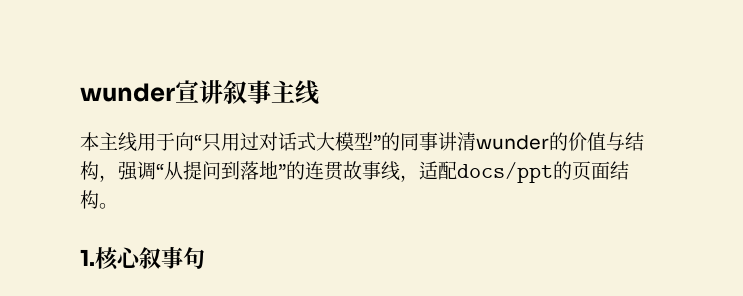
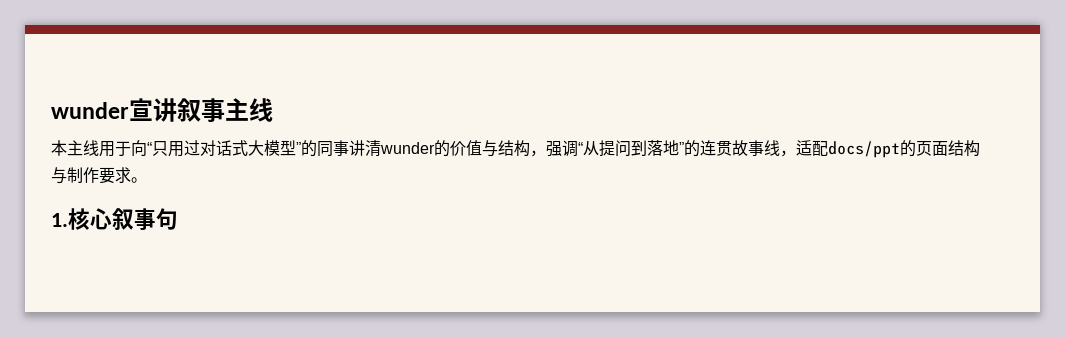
(99, 199) none -> [51,167,131,184] 与制作要求

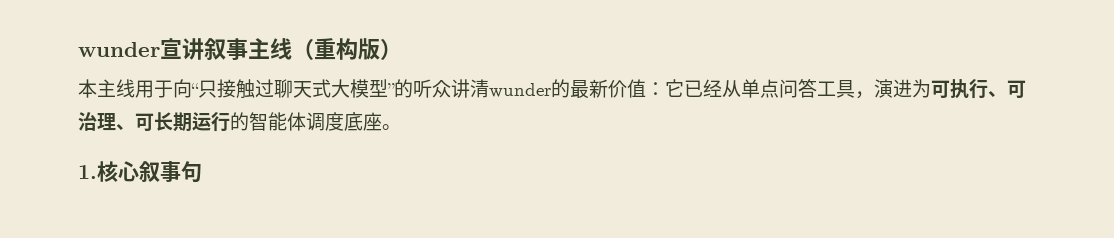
(273, 110) none -> [292,38,402,60] （重构版）
[168,140,232,157] 用过对话 -> [217,79,312,99] 接触过聊天
[317,140,349,157] 同事 -> [413,79,451,98] 听众
[450,140,980,158] [51,167,131,184] 价值与结构，强调“从提问到落地”的连贯故事线，适配docs/ppt的页面结构与制作要求 -> [570,79,1026,99] [78,112,382,132] 最新价值：它已经从单点问答工具，演进为可执行、可治理、可长期运行的智能体调度底座

